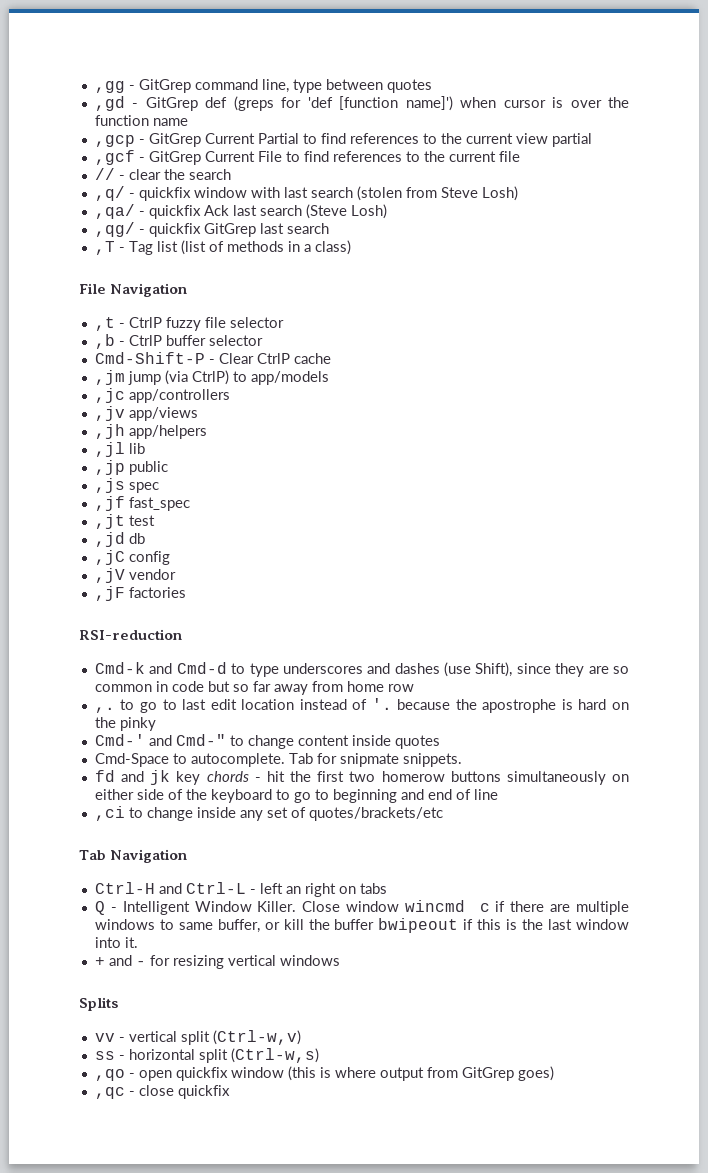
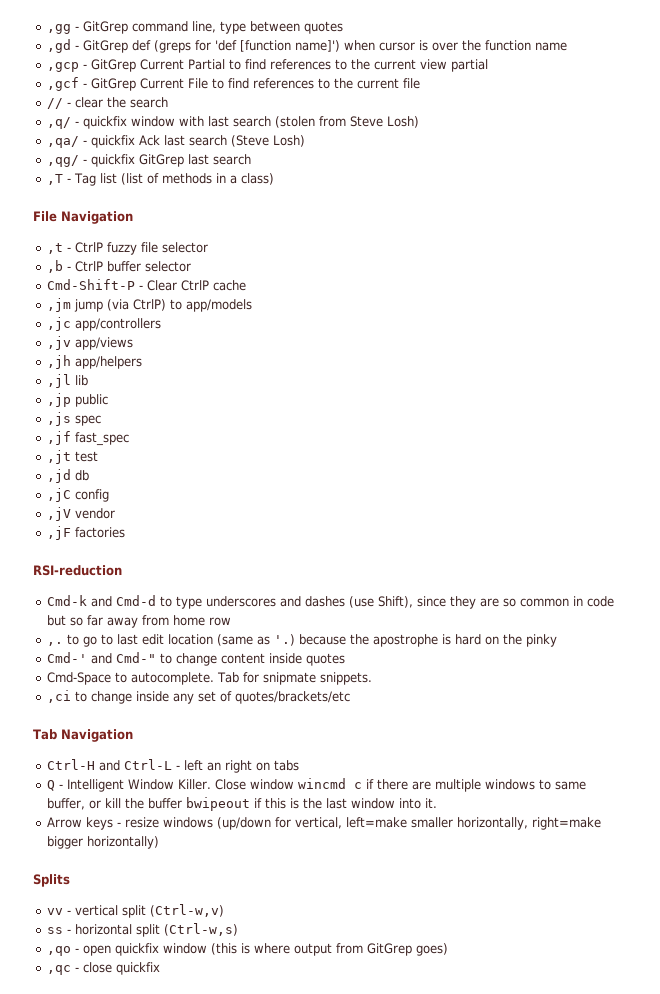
[299,698,392,710] instead of '. -> [216,634,295,646] (same as '.)
[94,770,629,785] [94,789,498,803] // fd and jk key chords - hit the first two homerow buttons simultaneously on either side of the keyboard to go to beginning and end of line -> (372, 678) none
[94,955,340,969] + and - for resizing vertical windows -> [46,817,601,830] [46,836,159,849] Arrow keys - resize windows (up/down for vertical, left=make smaller horizontally, right=make bigger horizontally)

